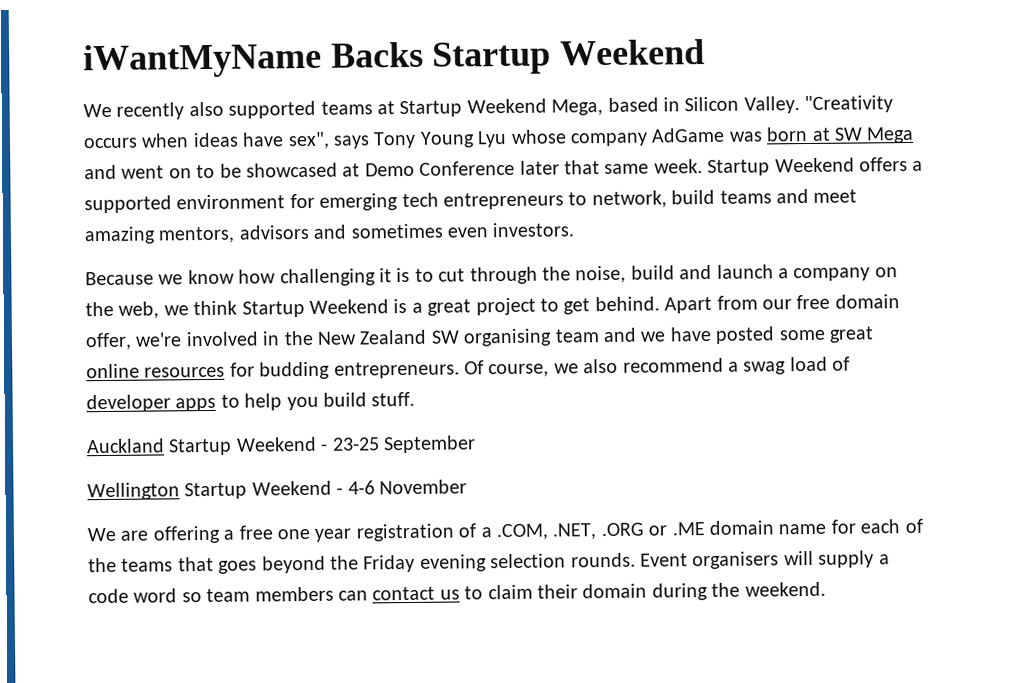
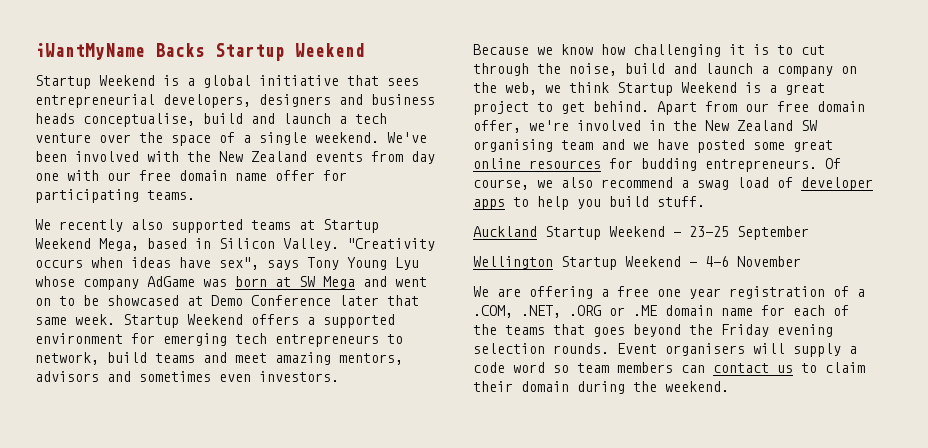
(706, 52) none -> [35,75,419,89] [35,94,435,108] [35,113,387,127] [35,132,427,146] [35,151,435,164] [35,170,347,181] [35,189,195,203] // Startup Weekend is a global initiative that sees entrepreneurial developers, designers and business heads conceptualise, build and launch a tech venture over the space of a single weekend. We've been involved with the New Zealand events from day one with our free domain name offer for participating teams.

